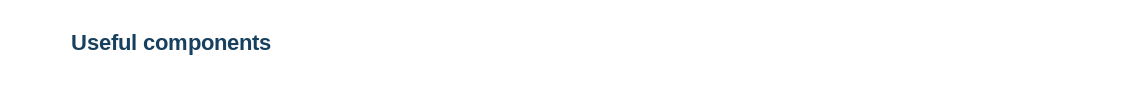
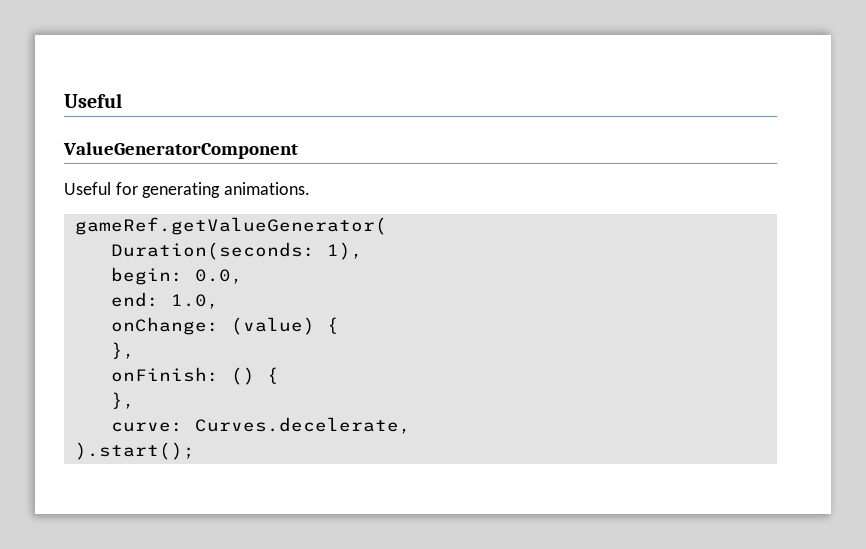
[71,34,271,55] Useful components -> [64,93,122,108] [63,142,298,159] [64,182,311,198] [74,217,387,235] [110,242,363,260] [110,267,243,285] [110,292,219,309] [110,317,339,335] [110,342,135,359] [110,367,279,385] [110,392,135,409] [110,417,411,434] [74,442,195,460] Useful // ValueGeneratorComponent // Useful for generating animations. // gameRef.getValueGenerator( // Duration(seconds: 1), // begin: 0.0, // end: 1.0, // onChange: (value) { // }, // onFinish: () { // }, // curve: Curves.decelerate, // ).start();

